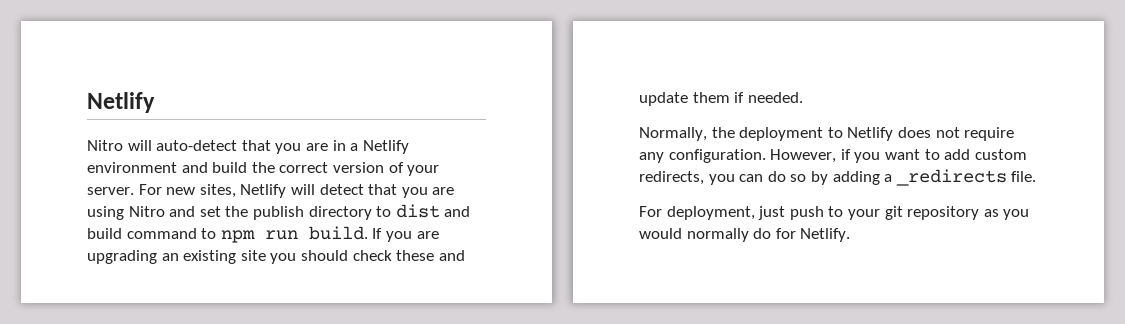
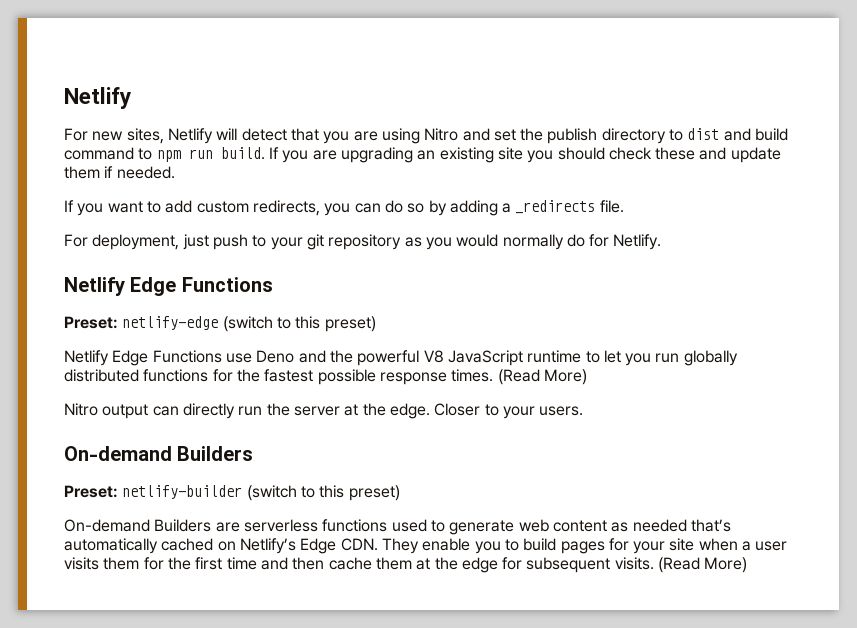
[87,140,409,154] [87,162,440,176] [87,187,134,195] Nitro will auto-detect that you are in a Netlify environment and build the correct version of your server. -> (131, 98) none
[639,127,1015,141] [639,149,851,163] Normally, the deployment to Netlify does not require any configuration. However, if -> [64,200,74,212] If
(851, 235) none -> [64,277,273,296] [64,316,376,332] [64,350,738,366] [64,369,587,385] [64,403,584,419] [64,446,254,461] [64,485,400,501] [64,519,731,535] [64,538,788,554] [64,557,748,573] // Netlify Edge Functions // Preset: netlify-edge (switch to this preset) // Netlify Edge Functions use Deno and the powerful V8 JavaScript runtime to let you run globally distributed functions for the fastest possible response times. (Read More) // Nitro output can directly run the server at the edge. Closer to your users. // On-demand Builders // Preset: netlify-builder (switch to this preset) // On-demand Builders are serverless functions used to generate web content as needed that’s automatically cached on Netlify’s Edge CDN. They enable you to build pages for your site when a user visits them for the first time and then cache them at the edge for subsequent visits. (Read More)

